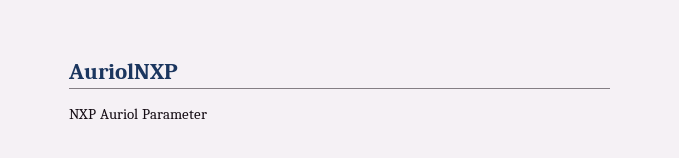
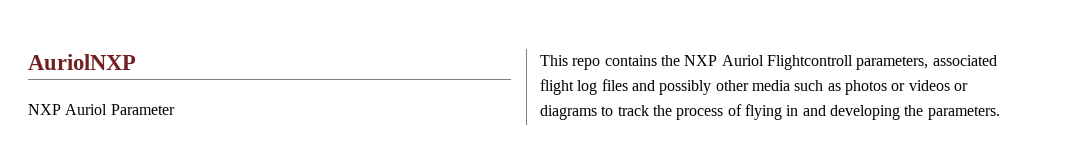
(207, 114) none -> [540,55,997,70] [540,79,968,95] [540,104,1000,120] // This repo contains the NXP Auriol Flightcontroll parameters, associated flight log files and possibly other media such as photos or videos or diagrams to track the process of flying in and developing the parameters.

